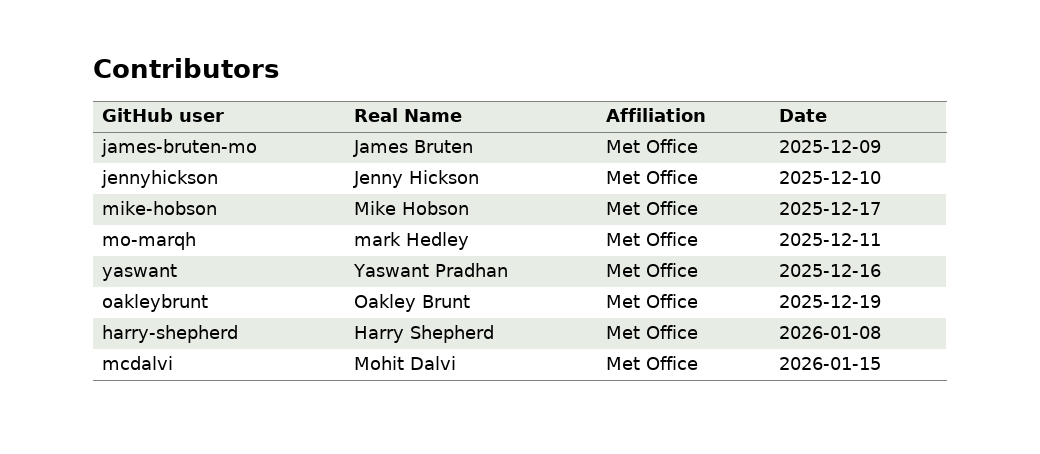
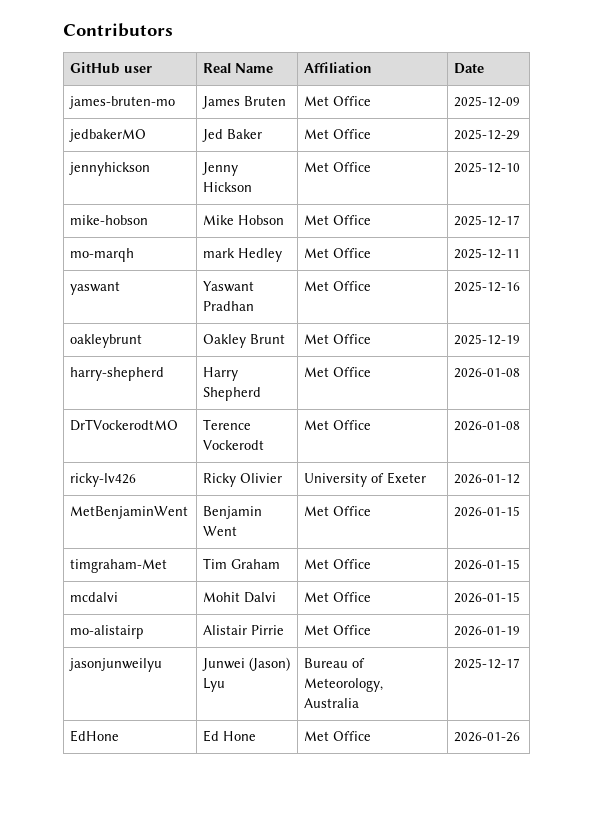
(882, 146) none -> [69,129,147,142] [202,129,263,142] [304,129,372,139] [454,129,521,140] // jedbakerMO | Jed Baker | Met Office | 2025-12-29
(882, 332) none -> [70,419,179,431] [203,419,252,430] [203,440,265,450] [304,420,372,430] [454,421,521,431] [70,473,137,487] [203,473,283,487] [304,472,427,487] [454,474,521,484] [70,506,189,519] [203,506,263,519] [203,526,238,536] [304,506,372,516] [454,506,521,517] [70,559,168,573] [203,558,281,569] [304,559,372,569] [454,559,521,570] // DrTVockerodtMO | Terence Vockerodt | Met Office | 2026-01-08 // ricky-lv426 | Ricky Olivier | University of Exeter | 2026-01-12 // MetBenjaminWent | Benjamin Went | Met Office | 2026-01-15 // timgraham-Met | Tim Graham | Met Office | 2026-01-15
(882, 363) none -> [70,625,145,639] [203,625,285,635] [304,625,372,635] [454,626,521,636] [69,658,163,672] [202,657,291,671] [203,678,226,692] [304,658,366,668] [304,678,384,692] [304,698,360,708] [454,658,521,669] [70,730,120,742] [203,730,257,742] [304,731,372,741] [454,732,521,742] // mo-alistairp | Alistair Pirrie | Met Office | 2026-01-19 // jasonjunweilyu | Junwei (Jason) Lyu | Bureau of Meteorology, Australia | 2025-12-17 // EdHone | Ed Hone | Met Office | 2026-01-26

